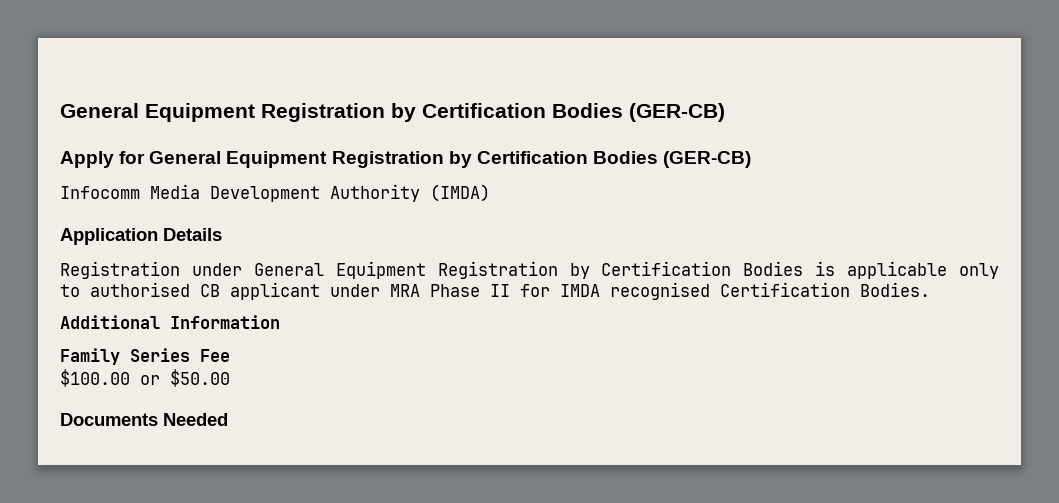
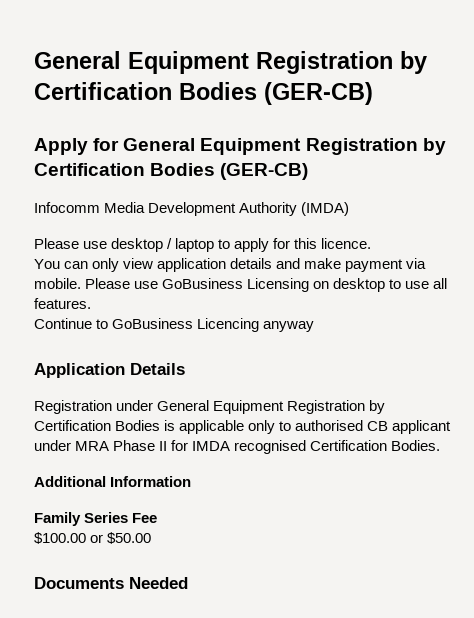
(490, 193) none -> [34,238,372,252] [34,258,427,272] [34,278,448,292] [34,298,91,309] [34,318,315,332] // Please use desktop / laptop to apply for this licence. // You can only view application details and make payment via mobile. Please use GoBusiness Licensing on desktop to use all features. // Continue to GoBusiness Licencing anyway

